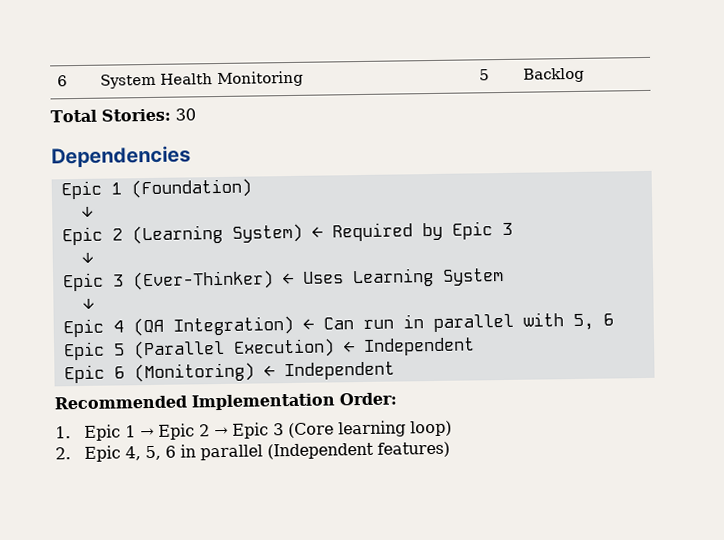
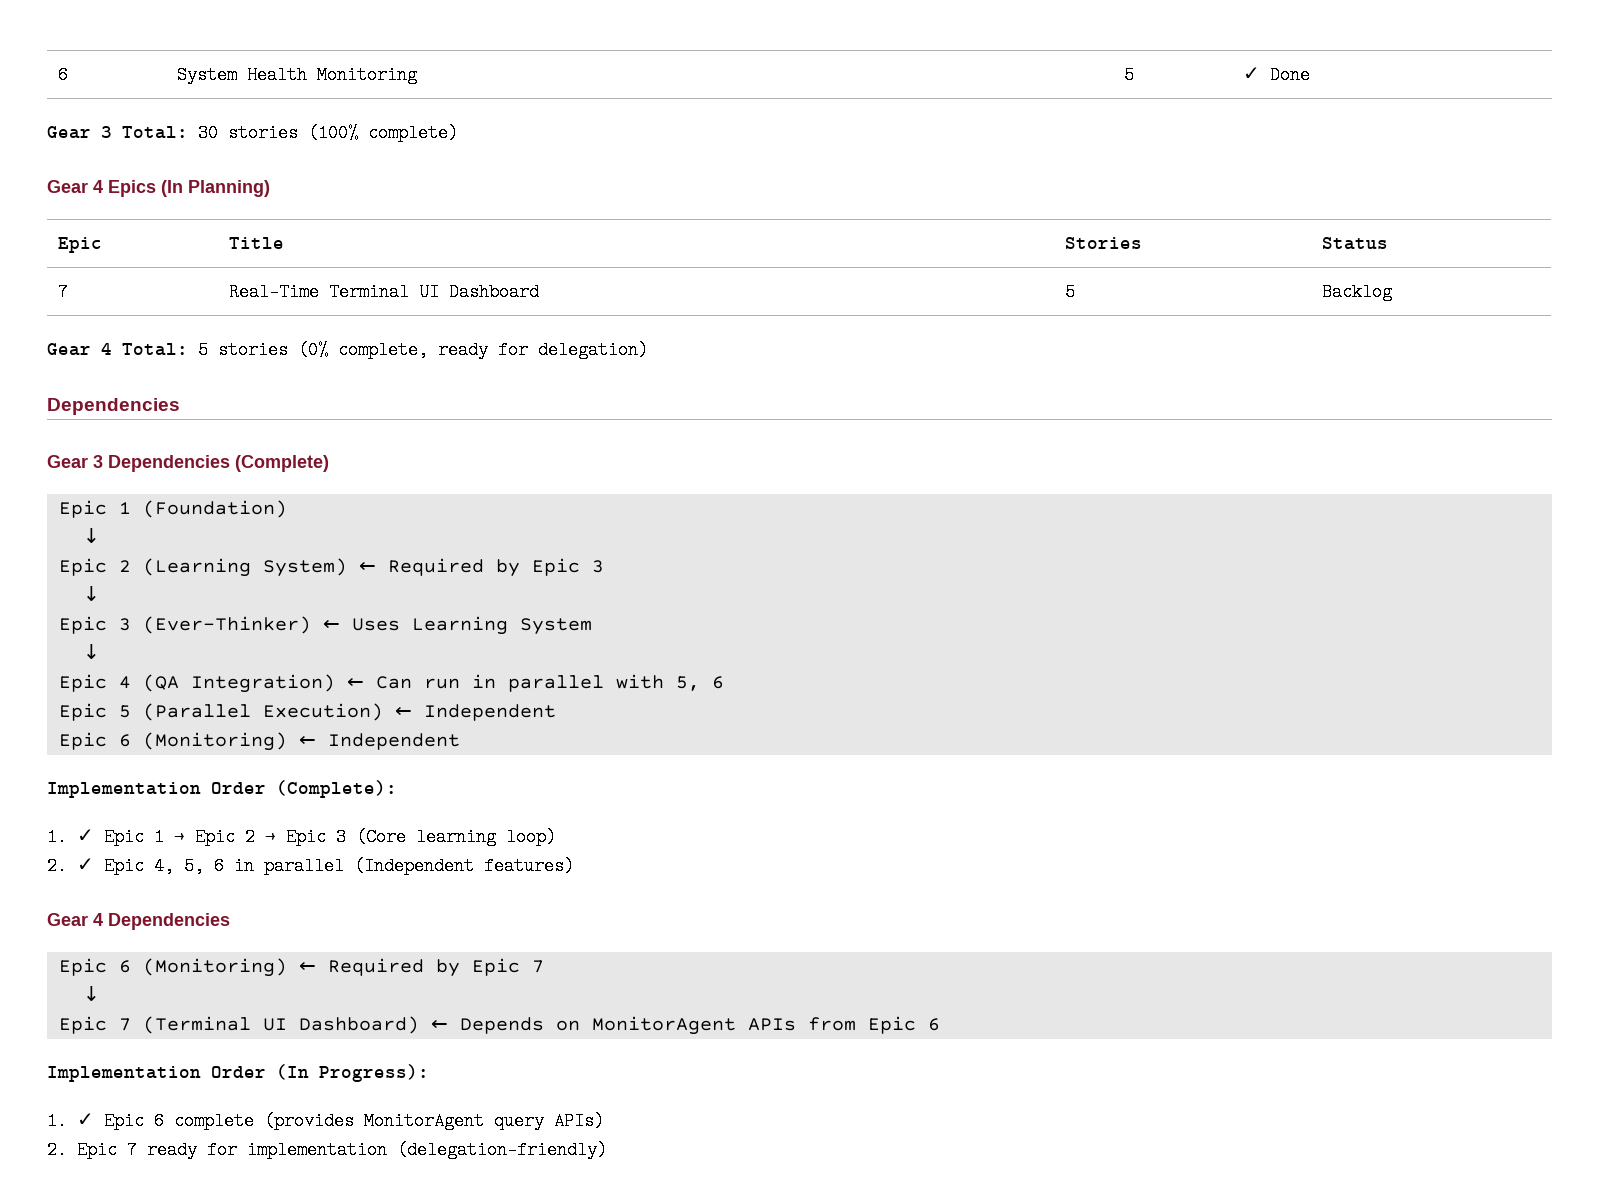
[523,67,586,83] [50,108,196,123] [51,145,191,169] Backlog // Total Stories: 30 // Dependencies -> [1242,66,1310,84] [47,124,458,142] [47,180,270,197] [57,237,102,253] [228,237,284,249] [1064,237,1142,249] [1321,237,1388,250] [57,283,68,301] [228,283,539,301] [1064,283,1075,301] [1321,283,1392,301] [47,341,648,359] [47,398,180,415] [47,455,329,472] ✓ Done // Gear 3 Total: 30 stories (100% complete) // Gear 4 Epics (In Planning) // Epic | Title | Stories | Status // 7 | Real-Time Terminal UI Dashboard | 5 | Backlog // Gear 4 Total: 5 stories (0% complete, ready for delegation) // Dependencies // Gear 3 Dependencies (Complete)
[54,392,397,411] [55,426,71,439] Recommended Implementation Order: // 1. -> [47,780,397,798] [47,828,94,846] Implementation Order (Complete): // 1. ✓
(71, 453) none -> [76,858,94,871] ✓
(451, 449) none -> [47,913,230,930] [58,958,544,977] [82,986,100,1001] [58,1016,940,1035] [47,1064,429,1082] [47,1112,604,1130] [47,1141,607,1159] // Gear 4 Dependencies // Epic 6 (Monitoring) ← Required by Epic 7 // ↓ // Epic 7 (Terminal UI Dashboard) ← Depends on MonitorAgent APIs from Epic 6 // Implementation Order (In Progress): // 1. ✓ Epic 6 complete (provides MonitorAgent query APIs) // 2. Epic 7 ready for implementation (delegation-friendly)

